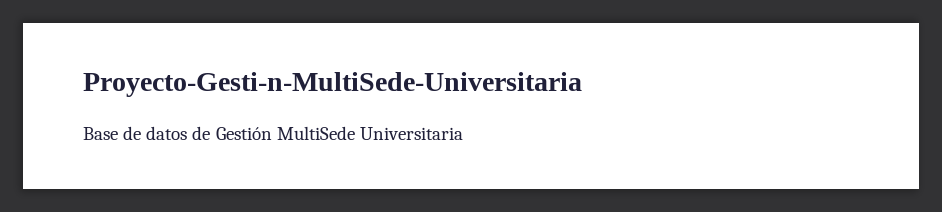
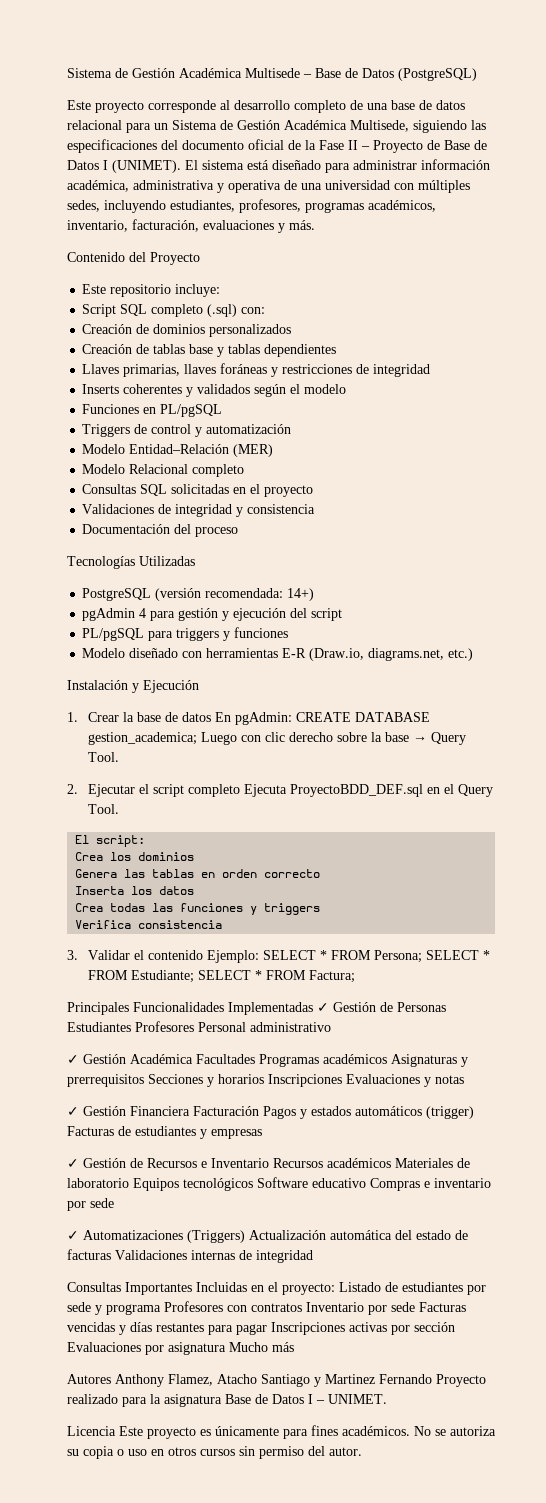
[83,72,582,97] [83,126,463,140] Proyecto-Gesti-n-MultiSede-Universitaria // Base de datos de Gestión MultiSede Universitaria -> [67,68,477,81] [67,100,465,113] [67,120,486,133] [67,139,487,153] [67,159,490,173] [67,180,470,193] [67,199,436,213] [67,219,315,233] [67,252,200,265] [82,284,221,297] [82,304,266,317] [82,324,292,337] [82,344,337,357] [82,363,431,377] [82,384,347,397] [82,404,223,417] [82,424,292,437] [82,444,274,457] [82,464,245,477] [82,484,314,497] [82,504,316,517] [82,524,239,537] [67,556,195,569] [82,588,315,601] [82,608,343,621] [82,627,289,641] [82,648,474,661] [67,680,199,693] [67,712,431,725] [88,732,467,745] [88,752,120,762] [67,784,494,797] [88,804,120,814] [75,835,146,847] [75,852,195,861] [75,869,321,878] [75,886,195,895] [75,903,321,915] [75,920,223,929] [67,950,491,963] [88,970,356,983] [67,1002,446,1015] [67,1021,331,1032] [67,1054,468,1067] [67,1074,464,1087] [67,1106,474,1119] [67,1126,262,1139] [67,1158,470,1168] [67,1177,491,1191] [67,1198,114,1211] [67,1230,468,1243] [67,1249,313,1263] [67,1282,486,1295] [67,1301,466,1315] [67,1322,455,1335] [67,1342,294,1355] [67,1374,486,1387] [67,1394,387,1407] [67,1425,496,1439] [67,1446,362,1459] Sistema de Gestión Académica Multisede – Base de Datos (PostgreSQL) // Este proyecto corresponde al desarrollo completo de una base de datos relacional para un Sistema de Gestión Académica Multisede, siguiendo las especificaciones del documento oficial de la Fase II – Proyecto de Base de Datos I (UNIMET). El sistema está diseñado para administrar información académica, administrativa y operativa de una universidad con múltiples sedes, incluyendo estudiantes, profesores, programas académicos, inventario, facturación, evaluaciones y más. // Contenido del Proyecto // Este repositorio incluye: // Script SQL completo (.sql) con: // Creación de dominios personalizados // Creación de tablas base y tablas dependientes // Llaves primarias, llaves foráneas y restricciones de integridad // Inserts coherentes y validados según el modelo // Funciones en PL/pgSQL // Triggers de control y automatización // Modelo Entidad–Relación (MER) // Modelo Relacional completo // Consultas SQL solicitadas en el proyecto // Validaciones de integridad y consistencia // Documentación del proceso // Tecnologías Utilizadas // PostgreSQL (versión recomendada: 14+) // pgAdmin 4 para gestión y ejecución del script // PL/pgSQL para triggers y funciones // Modelo diseñado con herramientas E-R (Draw.io, diagrams.net, etc.) // Instalación y Ejecución // 1. Crear la base de datos En pgAdmin: CREATE DATABASE gestion_academica; Luego con clic derecho sobre la base → Query Tool. // 2. Ejecutar el script completo Ejecuta ProyectoBDD_DEF.sql en el Query Tool. // El script: // Crea los dominios // Genera las tablas en orden correcto // Inserta los datos // Crea todas las funciones y triggers // Verifica consistencia // 3. Validar el contenido Ejemplo: SELECT * FROM Persona; SELECT * FROM Estudiante; SELECT * FROM Factura; // Principales Funcionalidades Implementadas ✓ Gestión de Personas Estudiantes Profesores Personal administrativo // ✓ Gestión Académica Facultades Programas académicos Asignaturas y prerrequisitos Secciones y horarios Inscripciones Evaluaciones y notas // ✓ Gestión Financiera Facturación Pagos y estados automáticos (trigger) Facturas de estudiantes y empresas // ✓ Gestión de Recursos e Inventario Recursos académicos Materiales de laboratorio Equipos tecnológicos Software educativo Compras e inventario por sede // ✓ Automatizaciones (Triggers) Actualización automática del estado de facturas Validaciones internas de integridad // Consultas Importantes Incluidas en el proyecto: Listado de estudiantes por sede y programa Profesores con contratos Inventario por sede Facturas vencidas y días restantes para pagar Inscripciones activas por sección Evaluaciones por asignatura Mucho más // Autores Anthony Flamez, Atacho Santiago y Martinez Fernando Proyecto realizado para la asignatura Base de Datos I – UNIMET. // Licencia Este proyecto es únicamente para fines académicos. No se autoriza su copia o uso en otros cursos sin permiso del autor.

